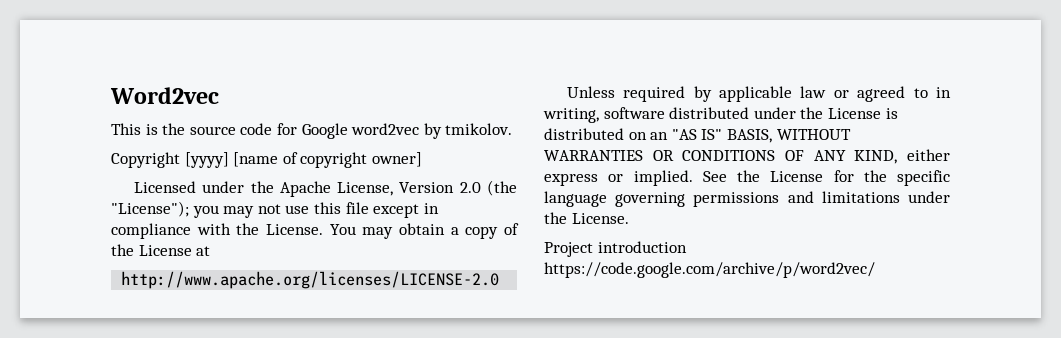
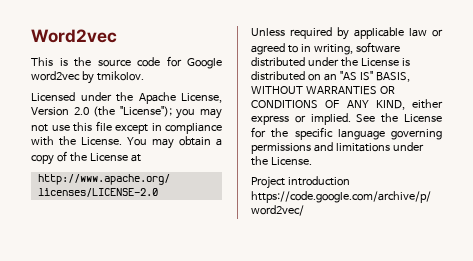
[111,152,422,168] // Copyright [yyyy] [name of copyright owner] -> (144, 76) none

